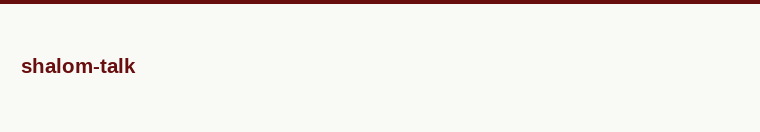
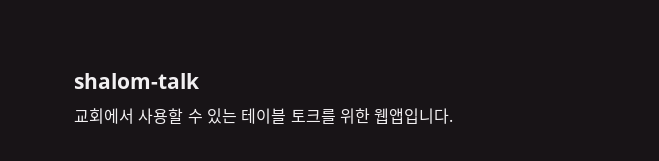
(136, 65) none -> [74,108,454,124] // 교회에서 사용할 수 있는 테이블 토크를 위한 웹앱입니다.

